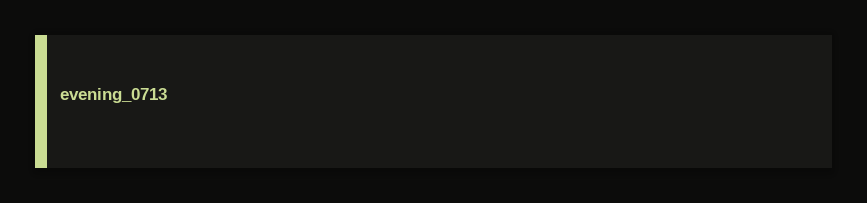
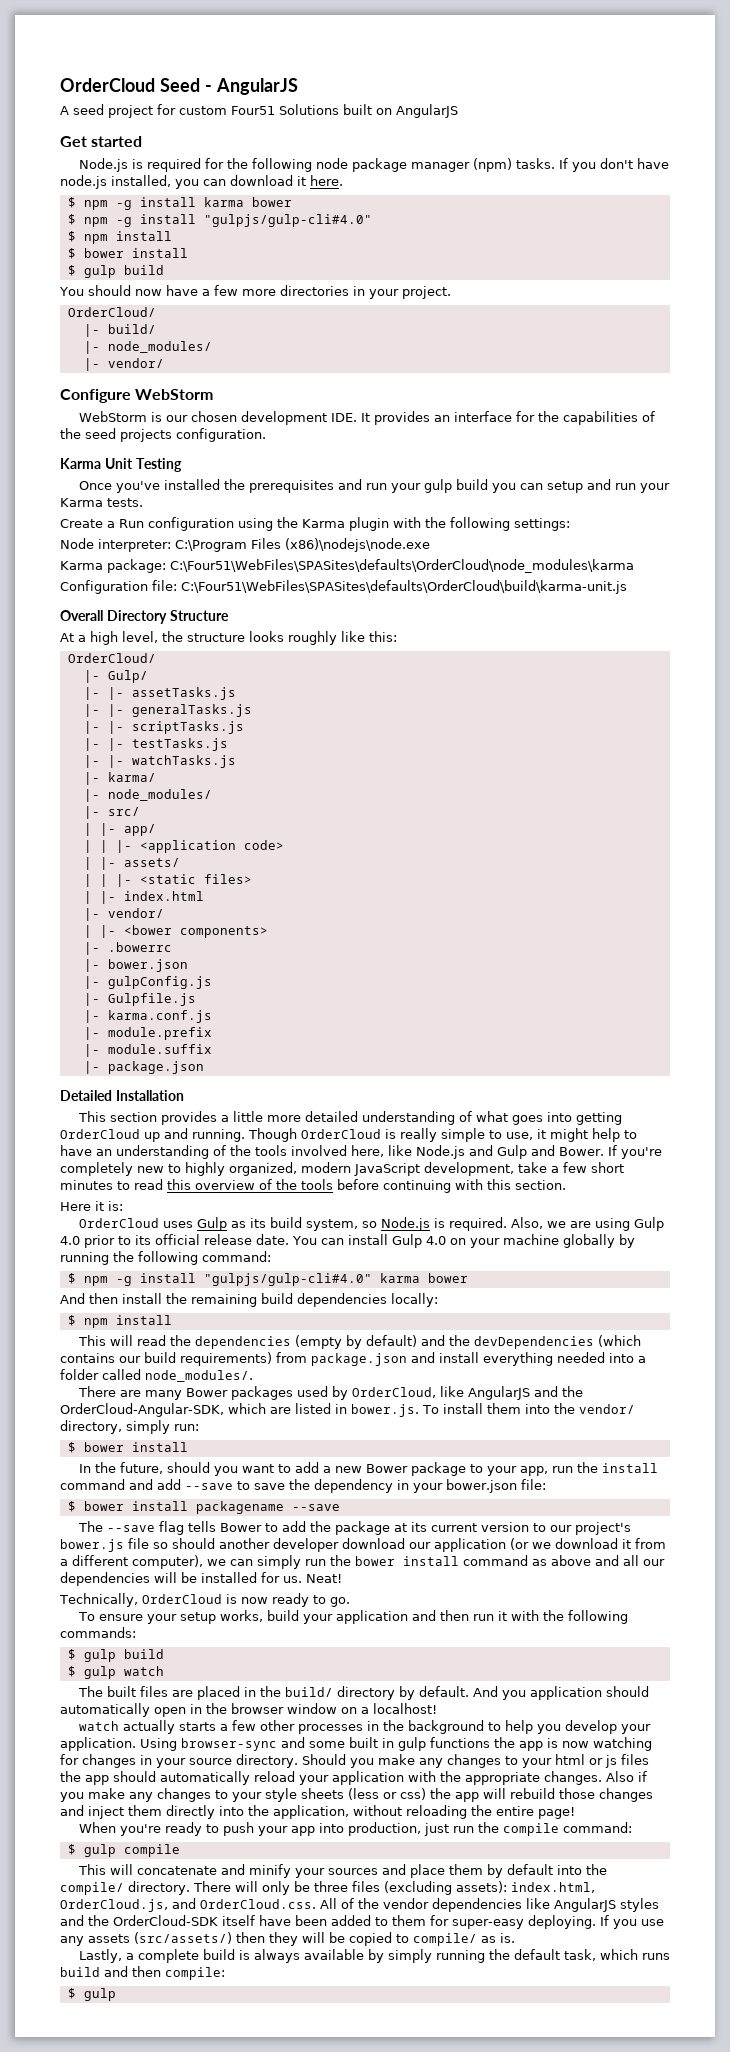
[60,88,167,103] evening_0713 -> [60,78,298,95] [60,104,458,118] [60,136,143,147] [78,158,669,172] [60,175,343,189] [67,197,292,210] [67,214,372,227] [67,231,172,244] [67,248,188,259] [67,265,164,278] [59,285,451,299] [67,307,156,317] [83,324,156,337] [83,341,212,354] [83,358,164,371] [60,389,214,403] [78,411,655,425] [60,428,266,442] [60,458,182,472] [78,479,670,493] [60,498,143,507] [60,517,570,531] [60,538,430,552] [60,559,634,573] [60,580,627,594] [60,610,229,624] [60,631,397,645] [67,653,156,663] [83,670,148,683] [83,687,236,700] [83,704,252,717] [83,721,244,734] [83,738,228,751] [83,755,236,768] [83,772,156,785] [83,789,212,802] [83,806,140,819] [83,823,156,836] [83,840,284,853] [83,857,180,870] [83,874,252,887] [83,891,204,904] [83,908,164,921] [83,925,268,938] [83,942,172,955] [83,959,188,972] [83,976,212,989] [83,993,196,1006] [83,1010,212,1023] [83,1027,212,1040] [83,1044,212,1057] [83,1061,204,1074] [60,1090,184,1101] [77,1111,622,1125] [60,1128,637,1142] [60,1145,662,1159] [60,1162,624,1176] [60,1179,566,1193] [60,1201,123,1211] [78,1217,664,1231] [60,1234,635,1248] [60,1251,271,1265] [67,1273,468,1286] [60,1293,438,1307] [67,1315,172,1328] [77,1335,641,1349] [60,1352,646,1366] [60,1369,253,1382] [77,1386,583,1400] [60,1403,635,1417] [60,1420,199,1434] [67,1442,188,1453] [78,1462,658,1476] [60,1479,546,1493] [67,1501,340,1514] [77,1521,631,1535] [60,1538,666,1552] [60,1555,665,1569] [60,1572,342,1586] [59,1593,350,1607] [77,1610,628,1624] [60,1627,136,1638] [67,1649,164,1662] [67,1666,164,1679] [77,1686,649,1700] [60,1703,437,1717] [78,1720,651,1734] [60,1737,652,1751] [60,1754,649,1768] [60,1771,647,1785] [60,1788,653,1802] [60,1805,575,1819] [78,1822,632,1836] [67,1844,180,1857] [77,1864,607,1878] [60,1881,595,1895] [60,1898,659,1912] [60,1915,664,1929] [60,1932,515,1946] [78,1949,670,1963] [60,1966,225,1980] [67,1988,116,2001] OrderCloud Seed - AngularJS // A seed project for custom Four51 Solutions built on AngularJS // Get started // Node.js is required for the following node package manager (npm) tasks. If you don't have node.js installed, you can download it here. // $ npm -g install karma bower // $ npm -g install "gulpjs/gulp-cli#4.0" // $ npm install // $ bower install // $ gulp build // You should now have a few more directories in your project. // OrderCloud/ // |- build/ // |- node_modules/ // |- vendor/ // Configure WebStorm // WebStorm is our chosen development IDE. It provides an interface for the capabilities of the seed projects configuration. // Karma Unit Testing // Once you've installed the prerequisites and run your gulp build you can setup and run your Karma tests. // Create a Run configuration using the Karma plugin with the following settings: // Node interpreter: C:\Program Files (x86)\nodejs\node.exe // Karma package: C:\Four51\WebFiles\SPASites\defaults\OrderCloud\node_modules\karma // Configuration file: C:\Four51\WebFiles\SPASites\defaults\OrderCloud\build\karma-unit.js // Overall Directory Structure // At a high level, the structure looks roughly like this: // OrderCloud/ // |- Gulp/ // |- |- assetTasks.js // |- |- generalTasks.js // |- |- scriptTasks.js // |- |- testTasks.js // |- |- watchTasks.js // |- karma/ // |- node_modules/ // |- src/ // | |- app/ // | | |- <application code> // | |- assets/ // | | |- <static files> // | |- index.html // |- vendor/ // | |- <bower components> // |- .bowerrc // |- bower.json // |- gulpConfig.js // |- Gulpfile.js // |- karma.conf.js // |- module.prefix // |- module.suffix // |- package.json // Detailed Installation // This section provides a little more detailed understanding of what goes into getting OrderCloud up and running. Though OrderCloud is really simple to use, it might help to have an understanding of the tools involved here, like Node.js and Gulp and Bower. If you're completely new to highly organized, modern JavaScript development, take a few short minutes to read this overview of the tools before continuing with this section. // Here it is: // OrderCloud uses Gulp as its build system, so Node.js is required. Also, we are using Gulp 4.0 prior to its official release date. You can install Gulp 4.0 on your machine globally by running the following command: // $ npm -g install "gulpjs/gulp-cli#4.0" karma bower // And then install the remaining build dependencies locally: // $ npm install // This will read the dependencies (empty by default) and the devDependencies (which contains our build requirements) from package.json and install everything needed into a folder called node_modules/. // There are many Bower packages used by OrderCloud, like AngularJS and the OrderCloud-Angular-SDK, which are listed in bower.js. To install them into the vendor/ directory, simply run: // $ bower install // In the future, should you want to add a new Bower package to your app, run the install command and add --save to save the dependency in your bower.json file: // $ bower install packagename --save // The --save flag tells Bower to add the package at its current version to our project's bower.js file so should another developer download our application (or we download it from a different computer), we can simply run the bower install command as above and all our dependencies will be installed for us. Neat! // Technically, OrderCloud is now ready to go. // To ensure your setup works, build your application and then run it with the following commands: // $ gulp build // $ gulp watch // The built files are placed in the build/ directory by default. And you application should automatically open in the browser window on a localhost! // watch actually starts a few other processes in the background to help you develop your application. Using browser-sync and some built in gulp functions the app is now watching for changes in your source directory. Should you make any changes to your html or js files the app should automatically reload your application with the appropriate changes. Also if you make any changes to your style sheets (less or css) the app will rebuild those changes and inject them directly into the application, without reloading the entire page! // When you're ready to push your app into production, just run the compile command: // $ gulp compile // This will concatenate and minify your sources and place them by default into the compile/ directory. There will only be three files (excluding assets): index.html, OrderCloud.js, and OrderCloud.css. All of the vendor dependencies like AngularJS styles and the OrderCloud-SDK itself have been added to them for super-easy deploying. If you use any assets (src/assets/) then they will be copied to compile/ as is. // Lastly, a complete build is always available by simply running the default task, which runs build and then compile: // $ gulp

